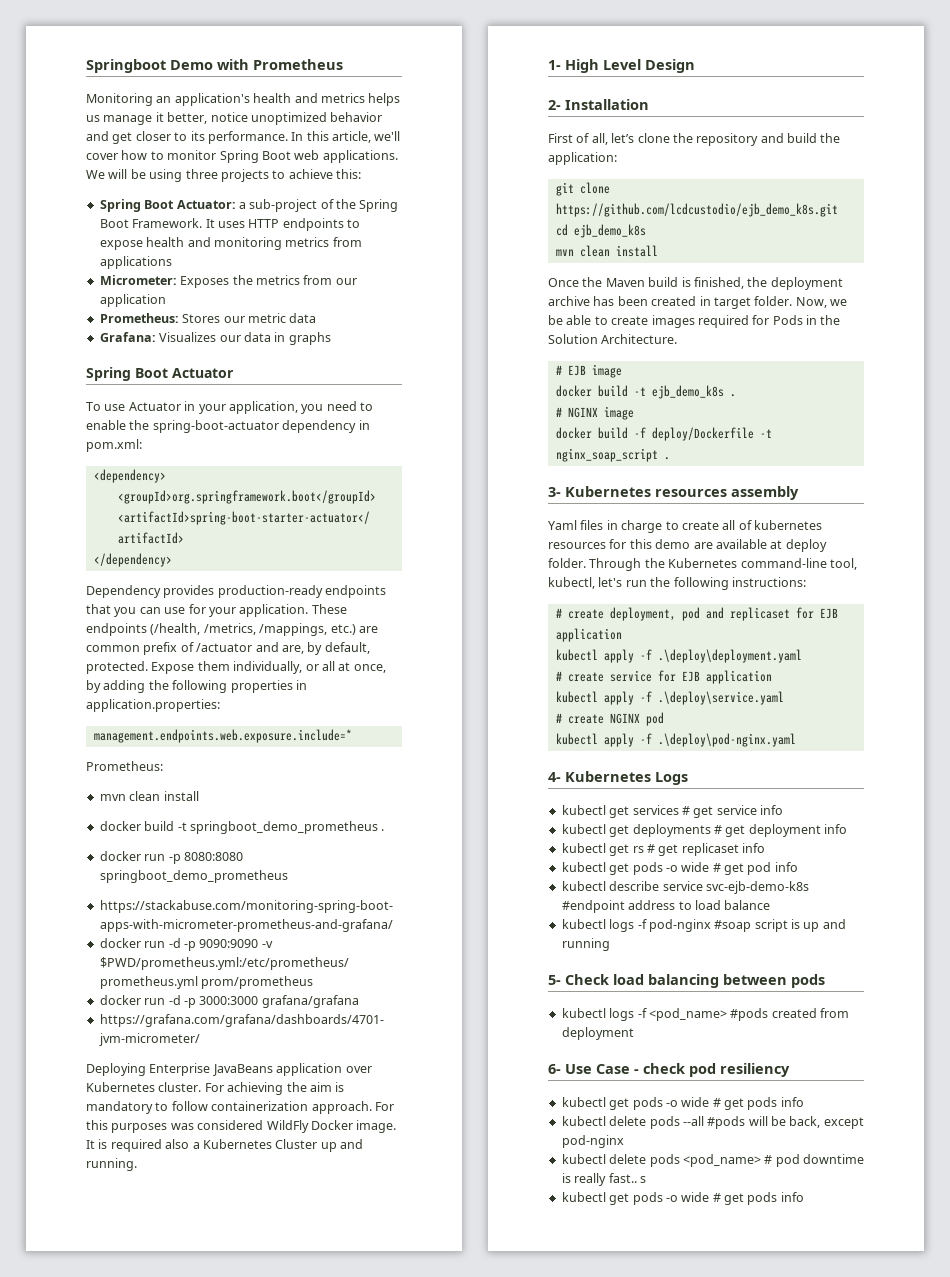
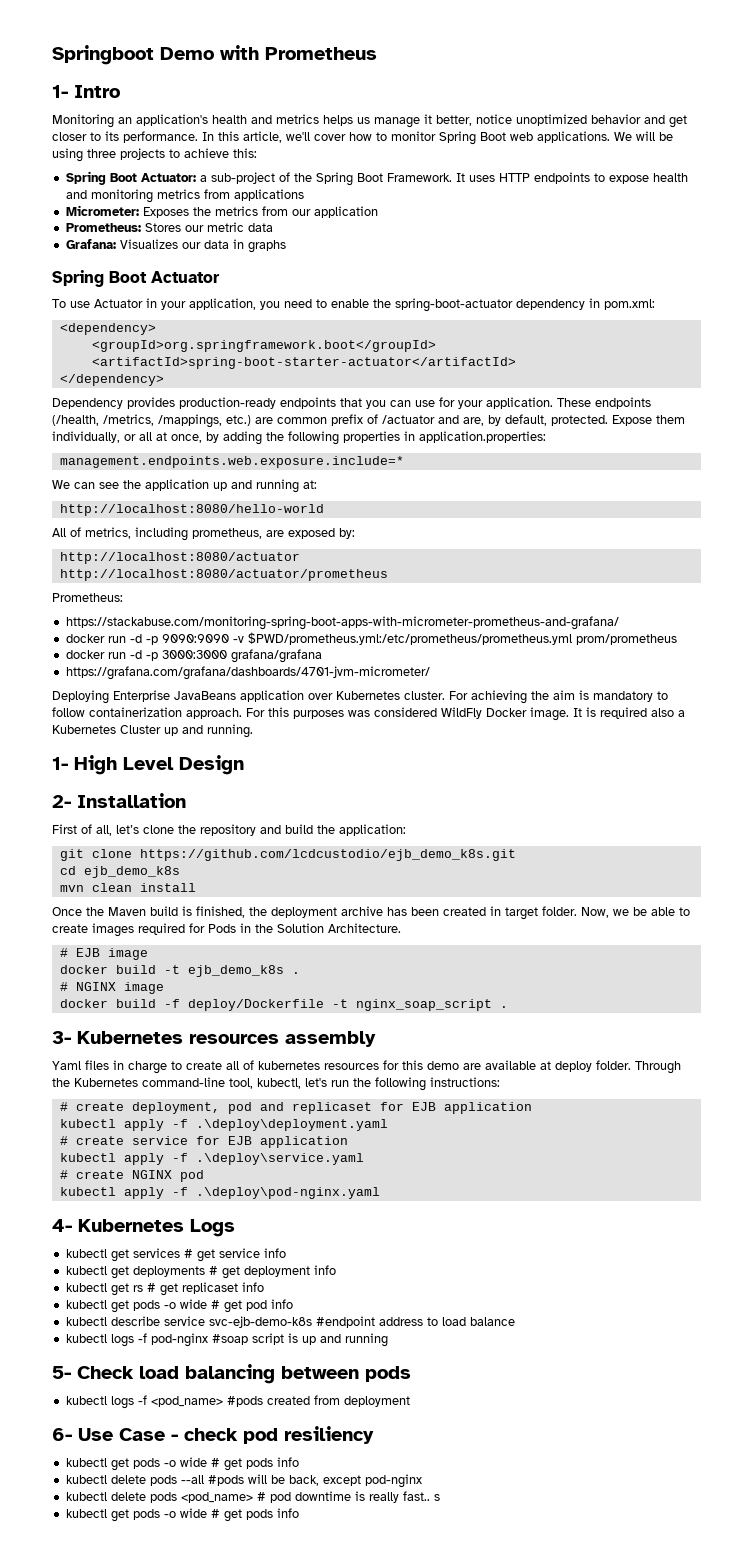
(343, 64) none -> [52,85,120,98] // 1- Intro
[86,761,163,771] [99,791,199,801] [99,821,385,834] [99,851,243,864] [99,870,288,883] Prometheus: // mvn clean install // docker build -t springboot_demo_prometheus . // docker run -p 8080:8080 springboot_demo_prometheus -> [52,479,317,493] [59,504,324,516] [52,527,355,541] [59,552,300,564] [59,569,388,581] [52,593,123,602] We can see the application up and running at: // http://localhost:8080/hello-world // All of metrics, including prometheus, are exposed by: // http://localhost:8080/actuator // http://localhost:8080/actuator/prometheus // Prometheus:

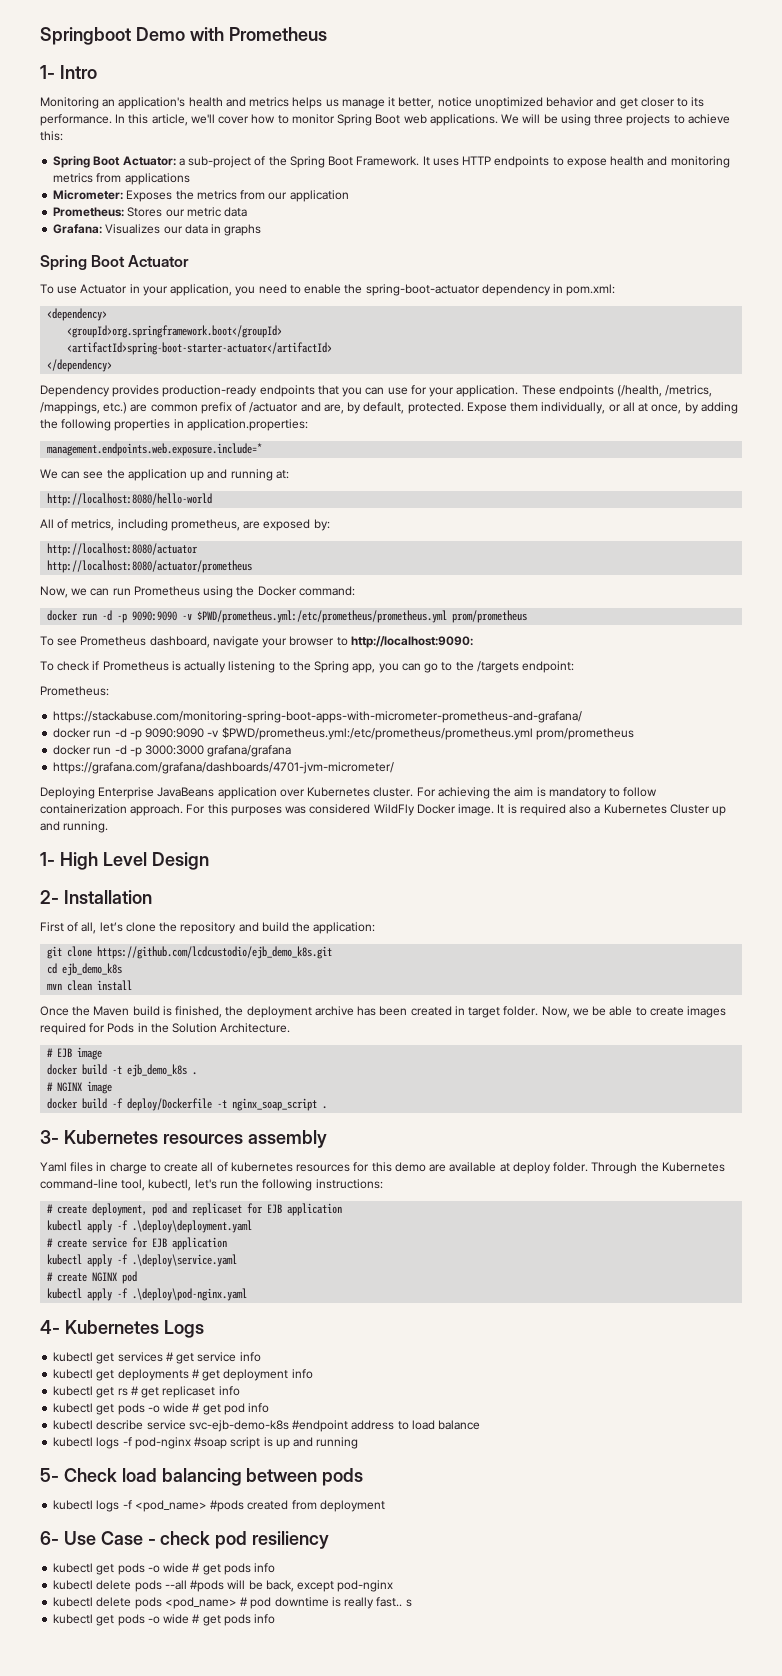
(388, 575) none -> [40,586,355,598] [47,610,528,623] [40,636,473,648] [40,661,575,673] // Now, we can run Prometheus using the Docker command: // docker run -d -p 9090:9090 -v $PWD/prometheus.yml:/etc/prometheus/prometheus.yml prom/prometheus // To see Prometheus dashboard, navigate your browser to http://localhost:9090: // To check if Prometheus is actually listening to the Spring app, you can go to the /targets endpoint:

